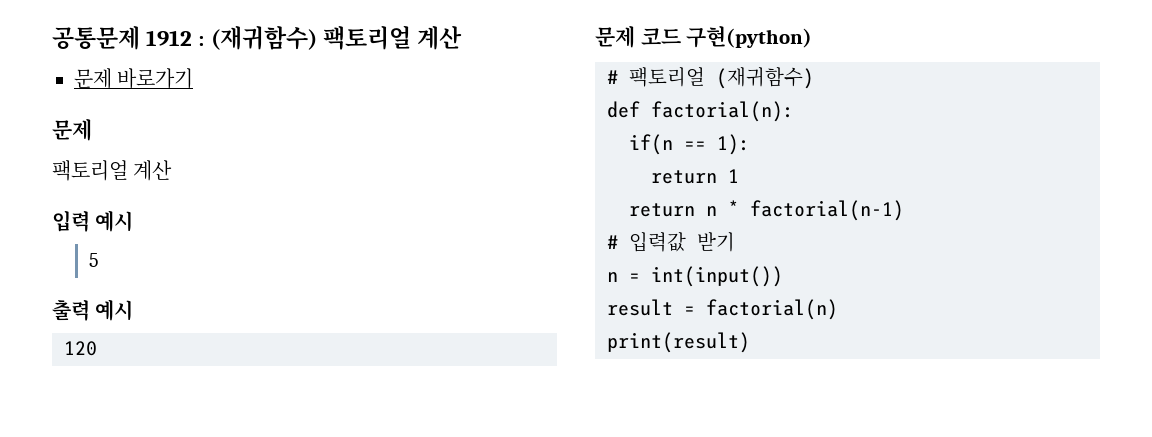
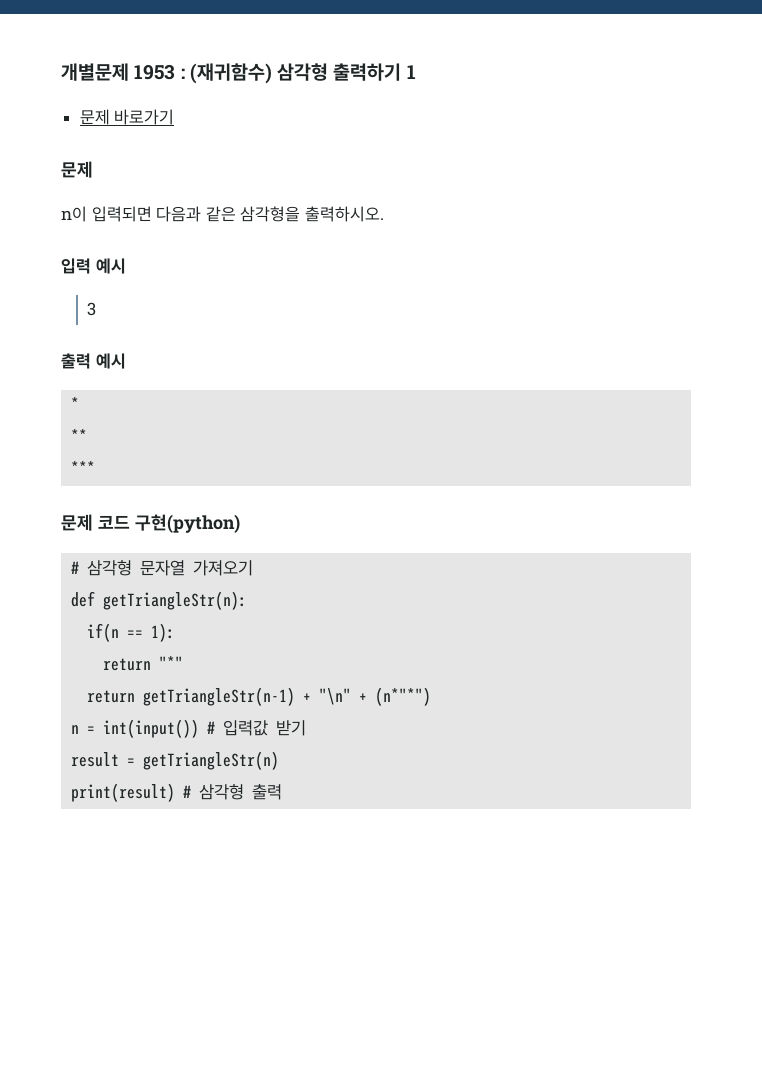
[52,25,463,50] [74,68,194,89] [52,119,92,141] [52,160,173,181] 공통문제 1912 : (재귀함수) 팩토리얼 계산 // 문제 바로가기 // 문제 // 팩토리얼 계산 -> [61,63,416,84] [79,109,175,125] [61,161,93,178] [61,206,384,222] 개별문제 1953 : (재귀함수) 삼각형 출력하기 1 // 문제 바로가기 // 문제 // n이 입력되면 다음과 같은 삼각형을 출력하시오.
[88,253,99,267] 5 -> [87,302,97,316] 3
[64,341,97,356] 120 -> [71,397,80,411] [71,429,88,443] [71,461,96,475] * // ** // ***
[629,67,814,89] 팩토리얼 (재귀함수) -> [87,560,254,576] 삼각형 문자열 가져오기
[651,101,794,122] factorial(n): -> [103,591,248,610] getTriangleStr(n):
[728,169,739,183] [629,200,904,221] 1 // return n * factorial(n-1) // -> [159,656,184,670] [87,687,432,706] [71,719,200,738] "*" // return getTriangleStr(n-1) + "\n" + (n*"*") // n = int(input())
[607,266,783,287] // n = int(input()) -> (307, 728) none
[706,299,838,320] factorial(n) -> [143,751,280,770] getTriangleStr(n)
(750, 342) none -> [183,784,283,800] # 삼각형 출력

